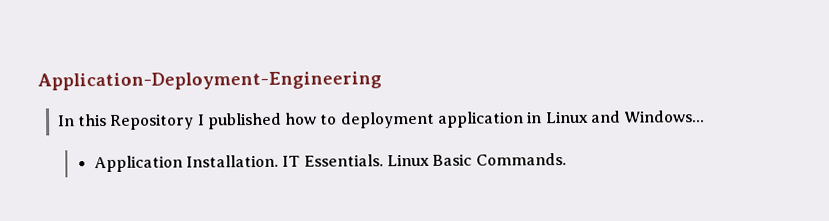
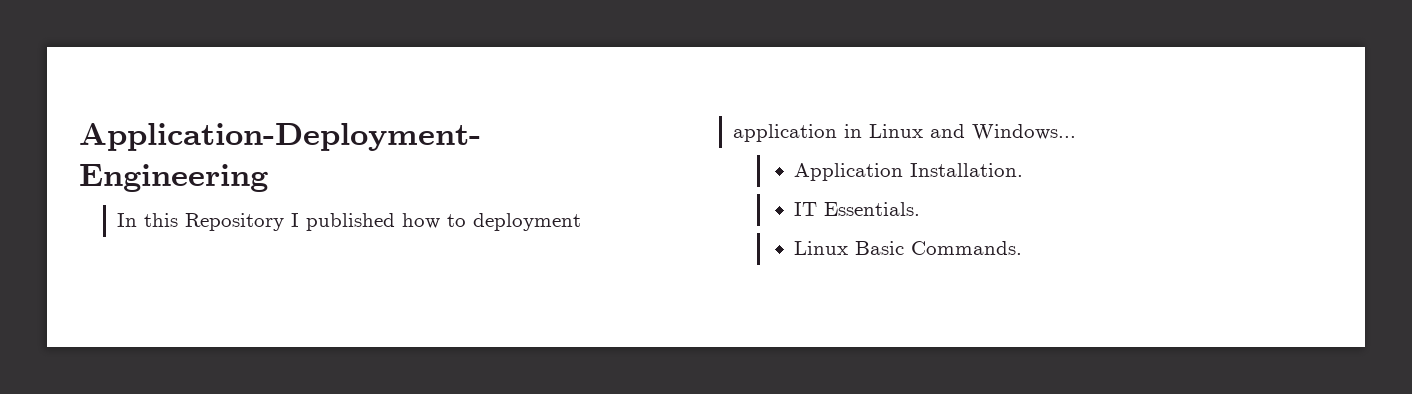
(280, 161) none -> (1024, 170) //
(384, 160) none -> (921, 209) //

